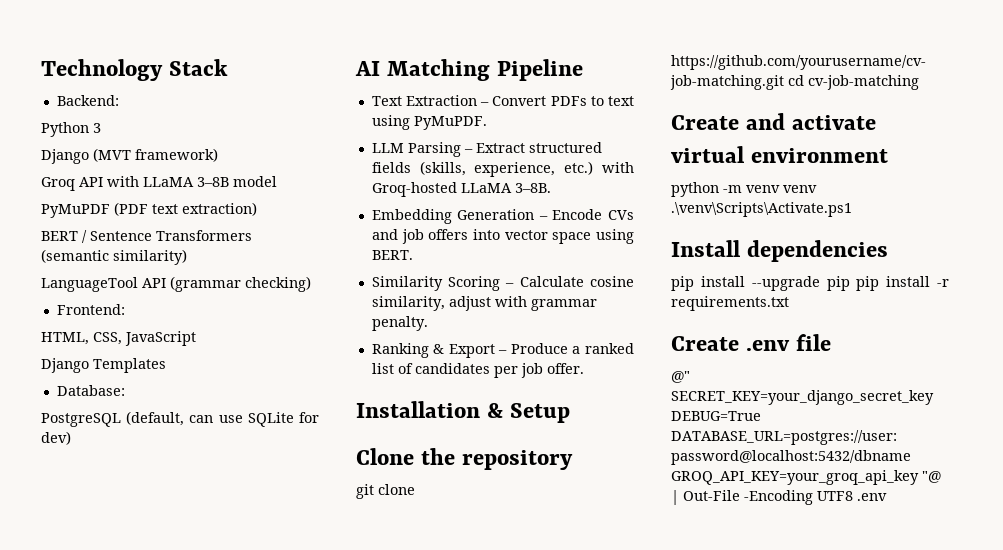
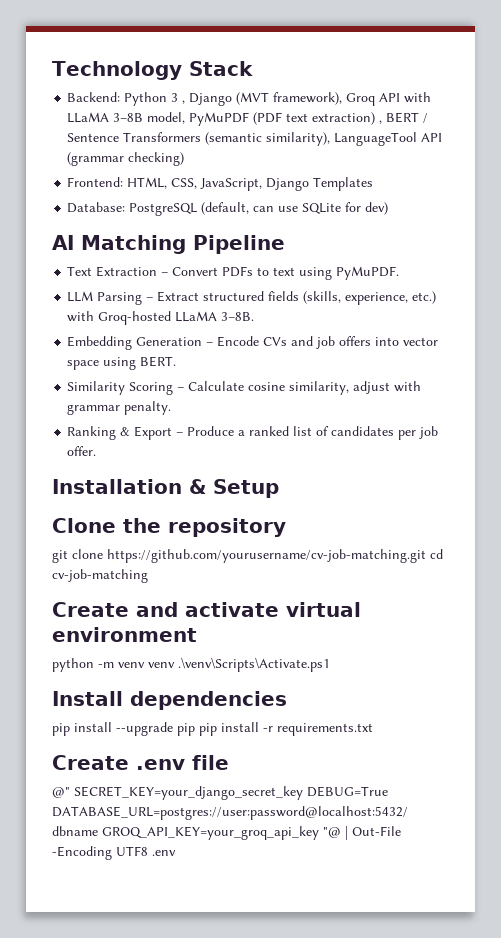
(119, 100) // -> (121, 97) none
(101, 128) // -> [182,100,186,104] ,
[135,148,218,162] framework) // -> [273,92,343,105] framework),
[233,176,277,187] model // -> [147,112,186,124] model,
(257, 209) // -> [379,120,383,124] ,
[113,249,187,265] similarity) // -> [266,132,331,146] similarity),
(125, 309) // -> (124, 182) none
[125,331,196,346] JavaScript // -> [200,178,263,191] JavaScript,
(125, 390) // -> (126, 207) none

